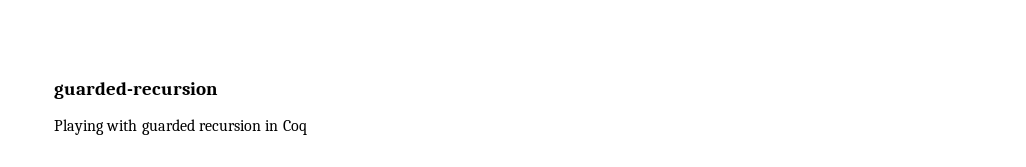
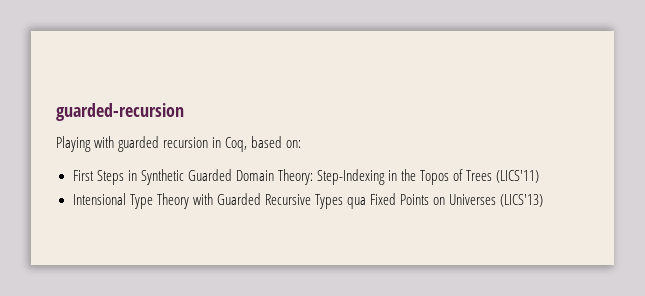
[282,120,307,135] Coq -> [225,136,302,152] [72,169,540,185] [72,193,544,209] Coq, based on: // First Steps in Synthetic Guarded Domain Theory: Step-Indexing in the Topos of Trees (LICS'11) // Intensional Type Theory with Guarded Recursive Types qua Fixed Points on Universes (LICS'13)

